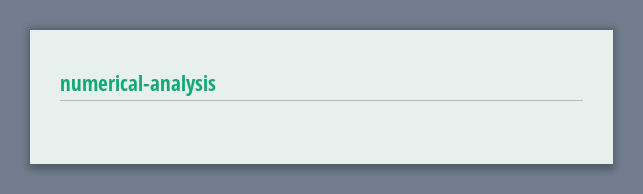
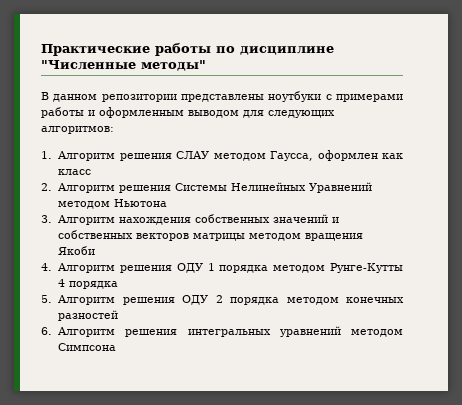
[60,75,216,96] numerical-analysis -> [41,42,334,56] [41,60,206,71] [41,91,403,102] [41,107,335,118] [41,126,114,134] [41,150,403,161] [58,169,92,175] [41,182,373,193] [58,199,168,209] [41,214,340,225] [58,230,364,241] [58,246,96,255] [41,263,403,273] [58,279,119,289] [41,295,404,305] [58,310,119,321] [41,326,403,337] [58,343,117,351] Практические работы по дисциплине "Численные методы" // В данном репозитории представлены ноутбуки с примерами работы и оформленным выводом для следующих алгоритмов: // 1. Алгоритм решения СЛАУ методом Гаусса, оформлен как класс // 2. Алгоритм решения Системы Нелинейных Уравнений методом Ньютона // 3. Алгоритм нахождения собственных значений и собственных векторов матрицы методом вращения Якоби // 4. Алгоритм решения ОДУ 1 порядка методом Рунге-Кутты 4 порядка // 5. Алгоритм решения ОДУ 2 порядка методом конечных разностей // 6. Алгоритм решения интегральных уравнений методом Симпсона

